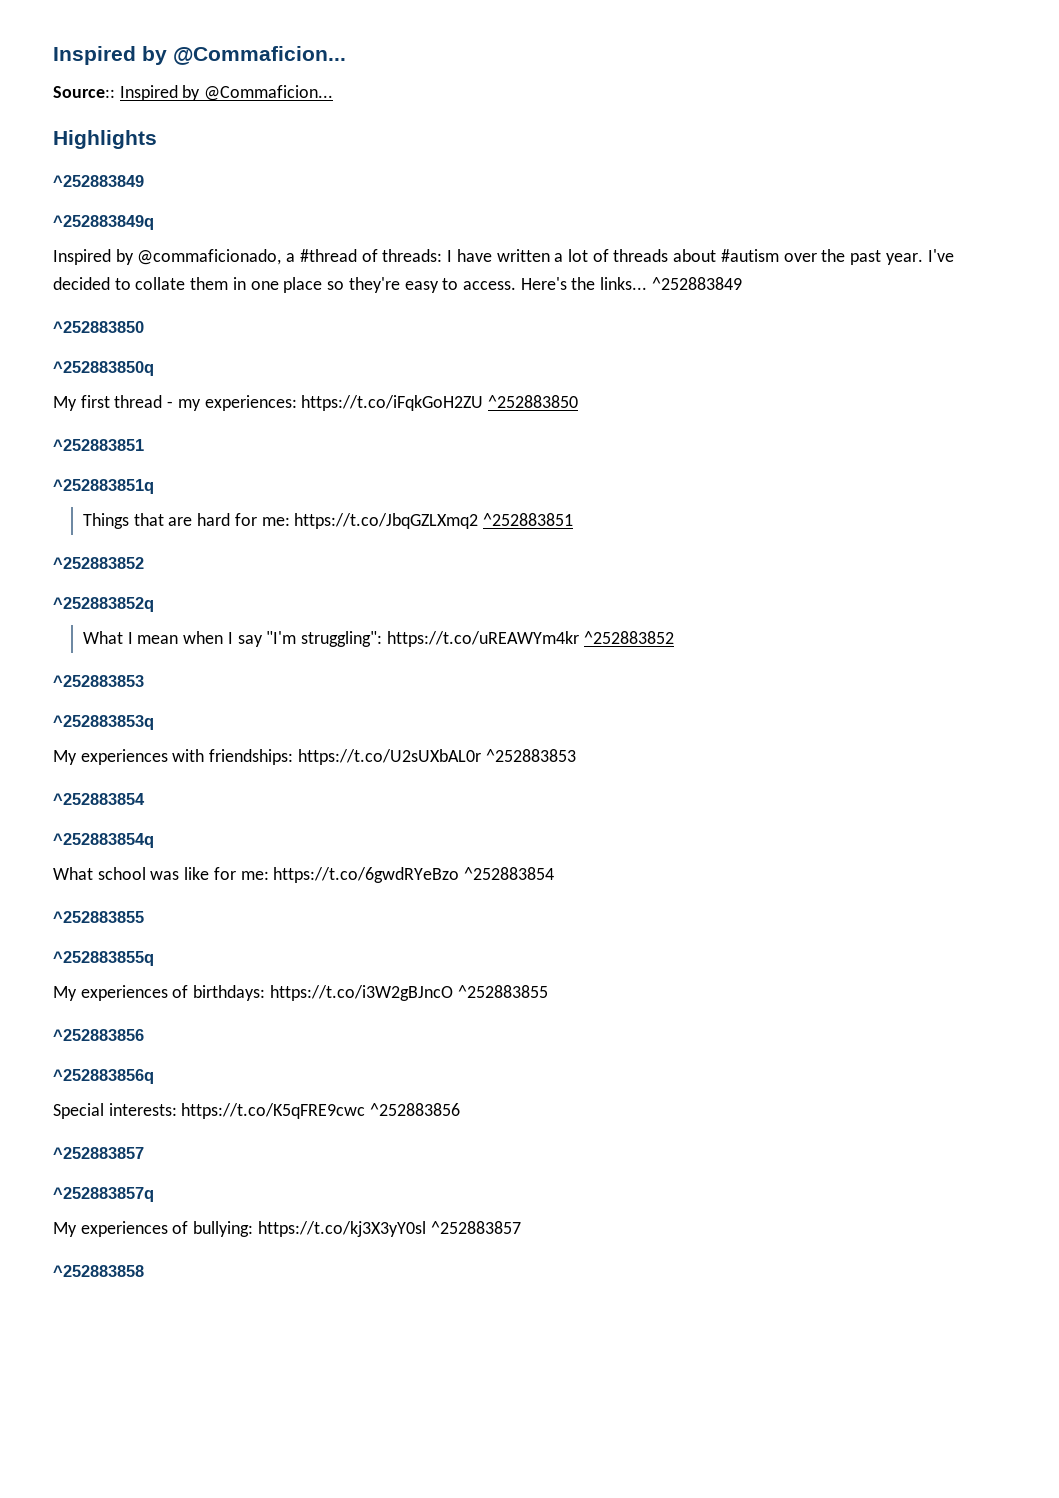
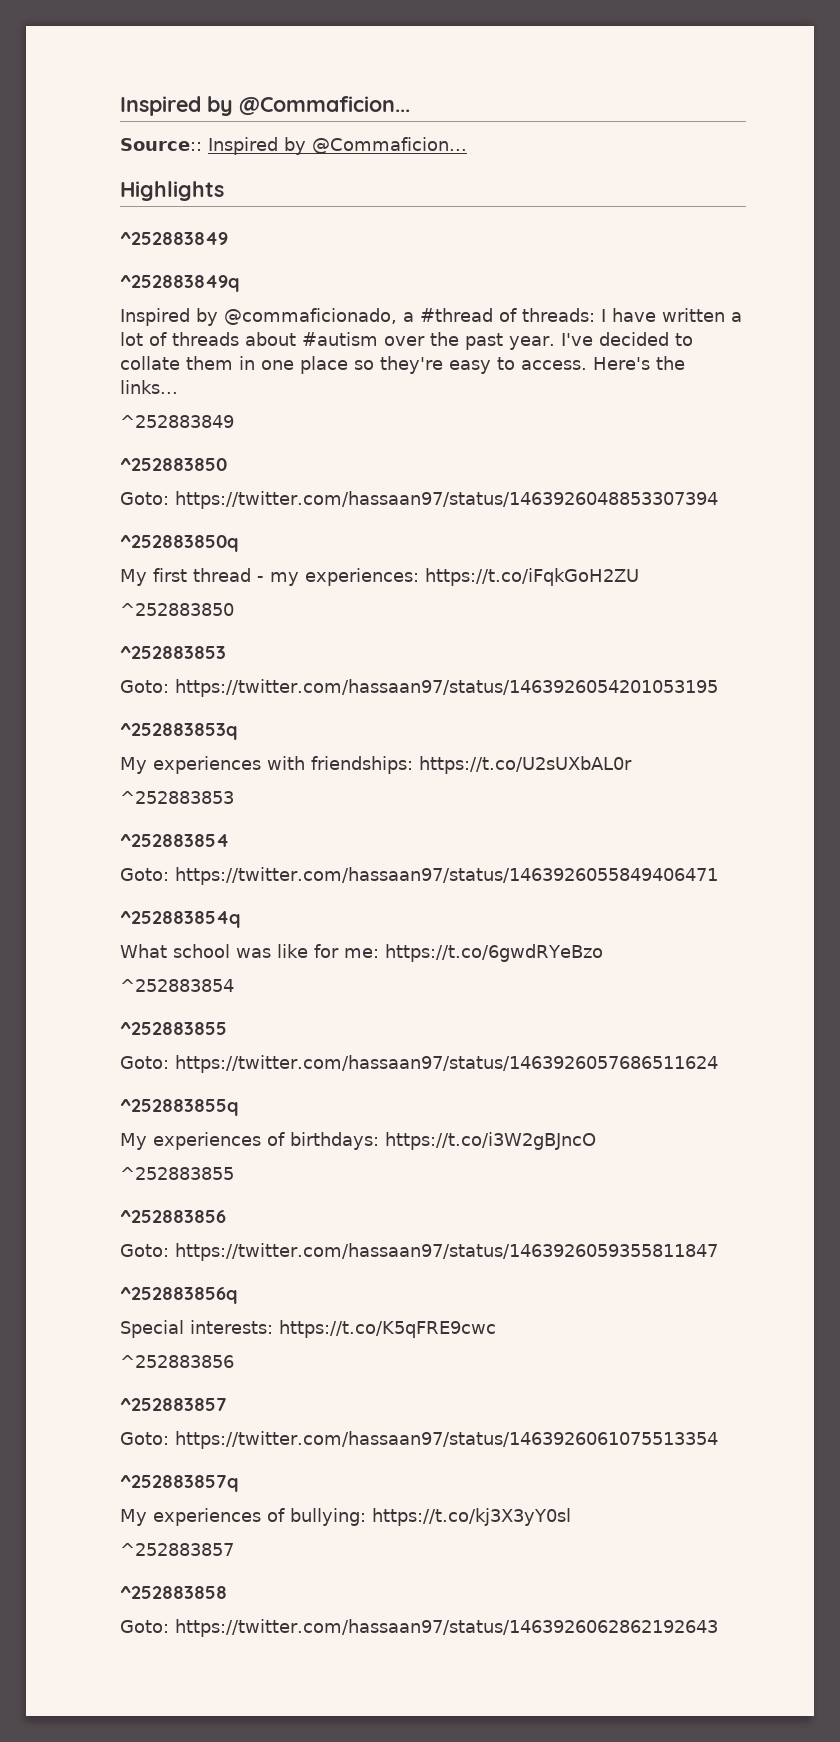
(648, 283) none -> (178, 387) //
(144, 327) none -> [120,491,718,509] // Goto: https://twitter.com/hassaan97/status/1463926048853307394
[488,395,579,408] [53,439,144,451] [53,479,154,494] [83,513,574,529] [53,557,144,569] [53,597,154,612] [83,631,674,647] [53,675,144,687] ^252883850 // ^252883851 // ^252883851q // Things that are hard for me: https://t.co/JbqGZLXmq2 ^252883851 // ^252883852 // ^252883852q // What I mean when I say "I'm struggling": https://t.co/uREAWYm4kr ^252883852 // ^252883853 -> [120,603,234,616] [120,646,226,659] [120,679,718,697] // ^252883850 // ^252883853 // Goto: https://twitter.com/hassaan97/status/1463926054201053195
(481, 757) none -> (632, 765) //
(145, 799) none -> [120,867,718,885] // Goto: https://twitter.com/hassaan97/status/1463926055849406471
(460, 875) none -> (603, 953) //
(144, 917) none -> [120,1055,718,1073] // Goto: https://twitter.com/hassaan97/status/1463926057686511624
(453, 993) none -> (596, 1141) //
(144, 1035) none -> [120,1243,718,1261] // Goto: https://twitter.com/hassaan97/status/1463926059355811847
(366, 1111) none -> (496, 1329) //
(144, 1153) none -> [120,1431,718,1449] // Goto: https://twitter.com/hassaan97/status/1463926061075513354
(426, 1229) none -> (571, 1517) //
(144, 1271) none -> [120,1619,718,1637] // Goto: https://twitter.com/hassaan97/status/1463926062862192643

